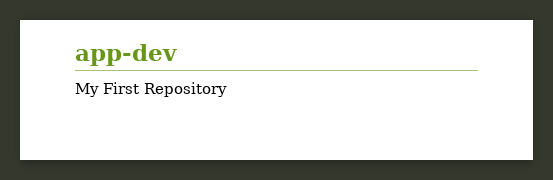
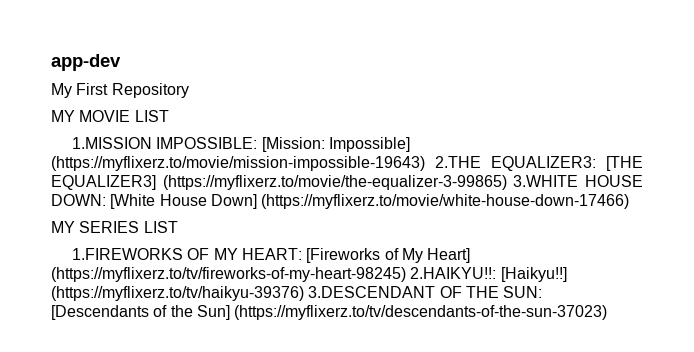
(227, 89) none -> [51,110,169,122] [72,137,411,152] [51,156,643,171] [51,175,643,190] [51,194,630,209] [51,221,178,233] [72,248,471,263] [51,267,567,282] [51,286,543,301] [51,305,608,320] // MY MOVIE LIST // 1.MISSION IMPOSSIBLE: [Mission: Impossible] (https://myflixerz.to/movie/mission-impossible-19643) 2.THE EQUALIZER3: [THE EQUALIZER3] (https://myflixerz.to/movie/the-equalizer-3-99865) 3.WHITE HOUSE DOWN: [White House Down] (https://myflixerz.to/movie/white-house-down-17466) // MY SERIES LIST // 1.FIREWORKS OF MY HEART: [Fireworks of My Heart] (https://myflixerz.to/tv/fireworks-of-my-heart-98245) 2.HAIKYU!!: [Haikyu!!] (https://myflixerz.to/tv/haikyu-39376) 3.DESCENDANT OF THE SUN: [Descendants of the Sun] (https://myflixerz.to/tv/descendants-of-the-sun-37023)

